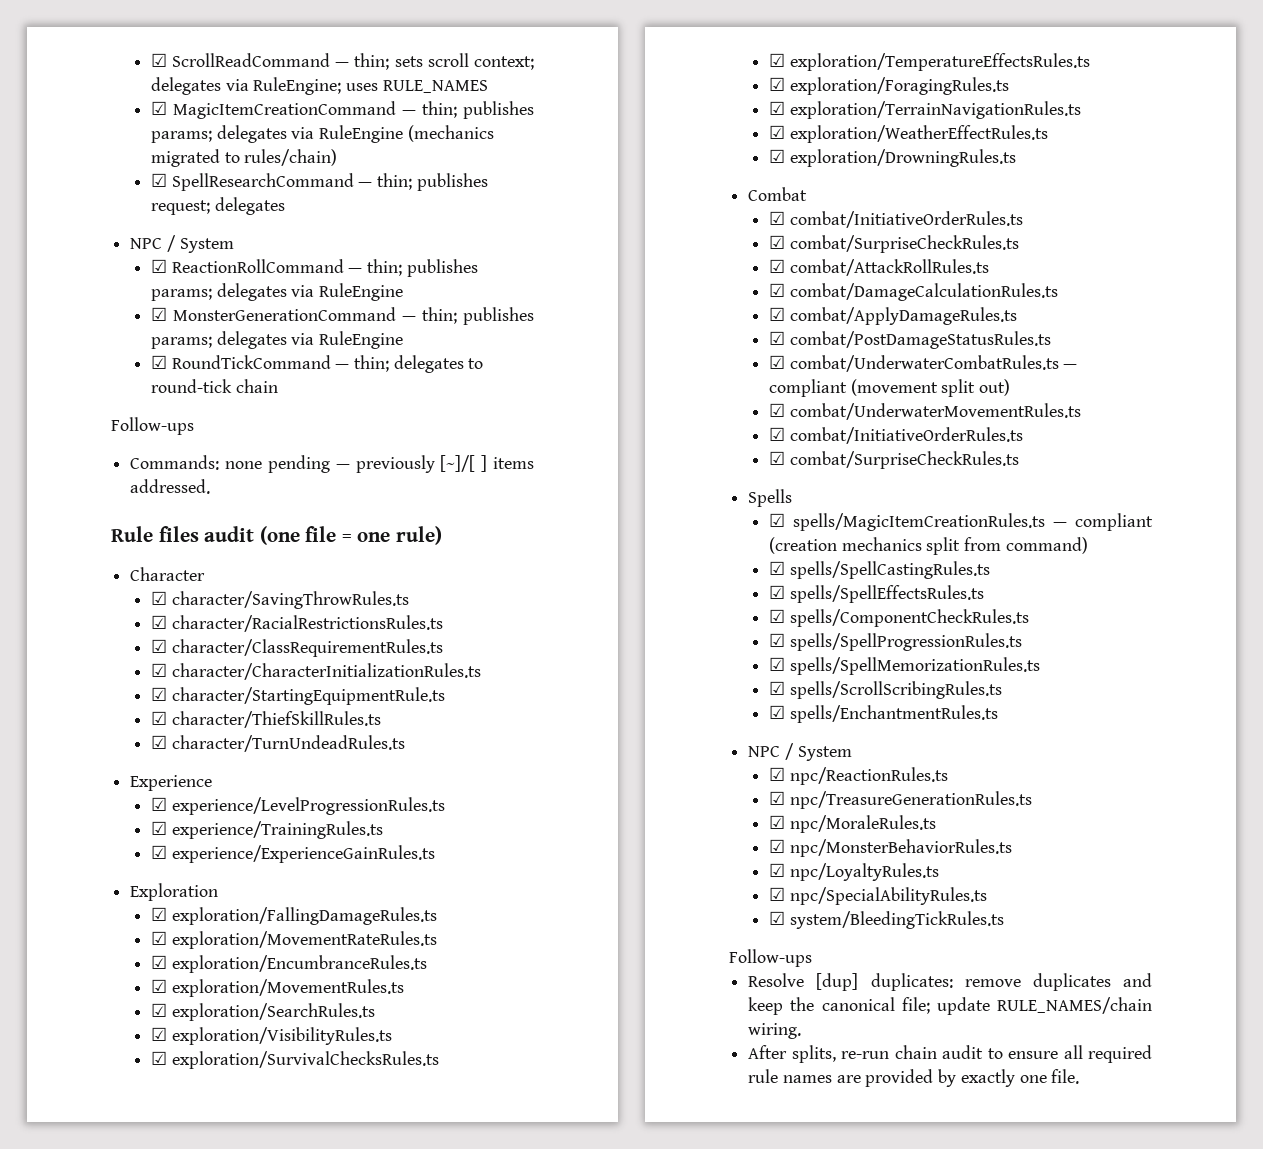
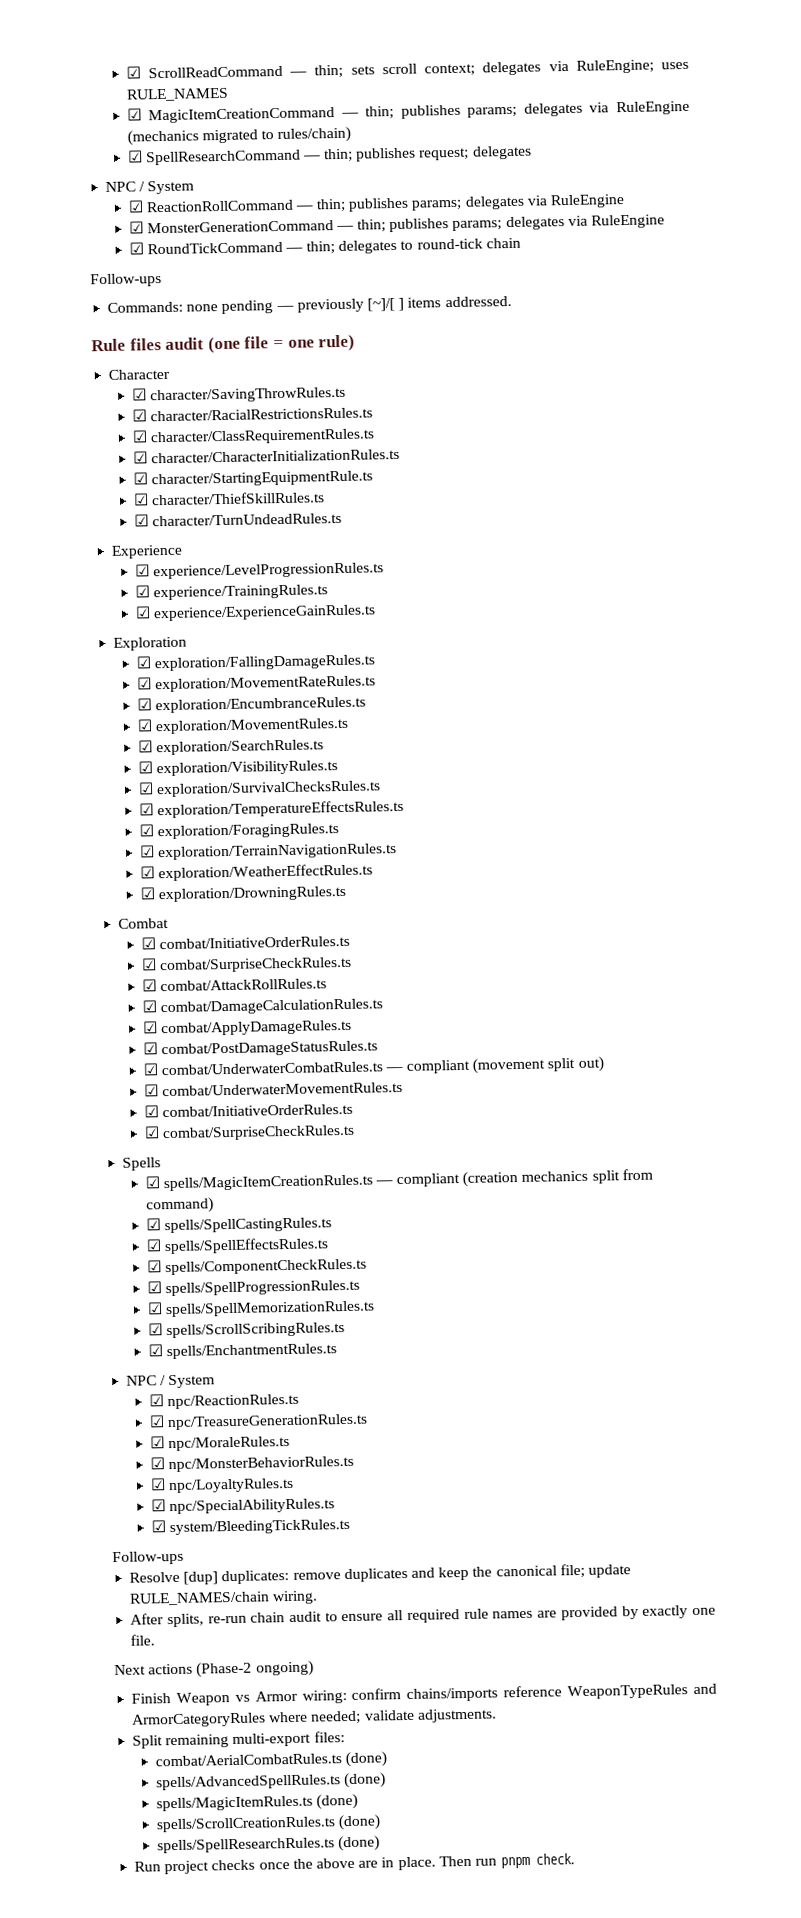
(1080, 1076) none -> [114,1660,314,1678] [131,1683,717,1706] [132,1708,497,1728] [132,1731,345,1749] [154,1751,387,1768] [155,1772,386,1791] [155,1793,358,1812] [155,1814,381,1833] [156,1835,380,1854] [134,1853,576,1875] // Next actions (Phase-2 ongoing) // Finish Weapon vs Armor wiring: confirm chains/imports reference WeaponTypeRules and ArmorCategoryRules where needed; validate adjustments. // Split remaining multi-export files: // combat/AerialCombatRules.ts (done) // spells/AdvancedSpellRules.ts (done) // spells/MagicItemRules.ts (done) // spells/ScrollCreationRules.ts (done) // spells/SpellResearchRules.ts (done) // Run project checks once the above are in place. Then run pnpm check.

